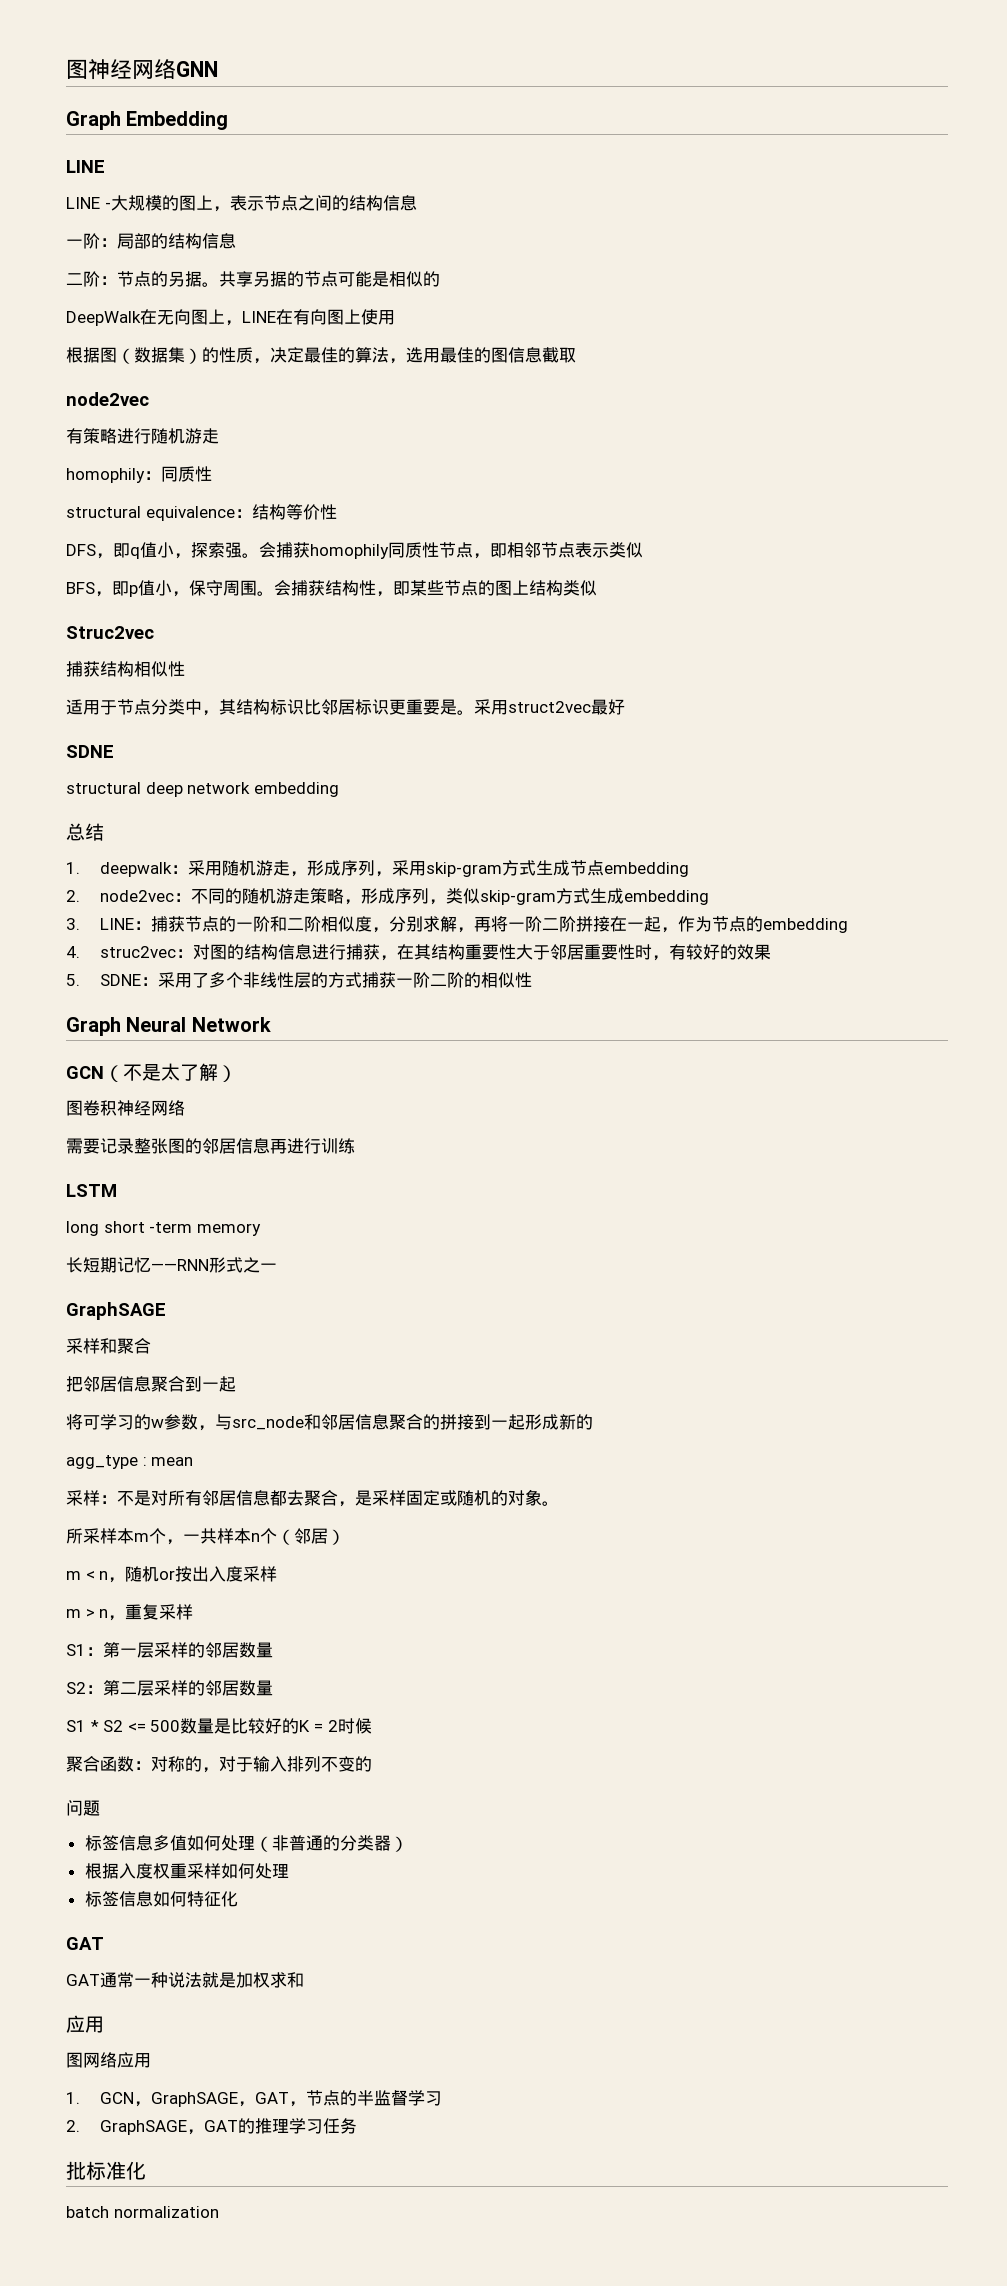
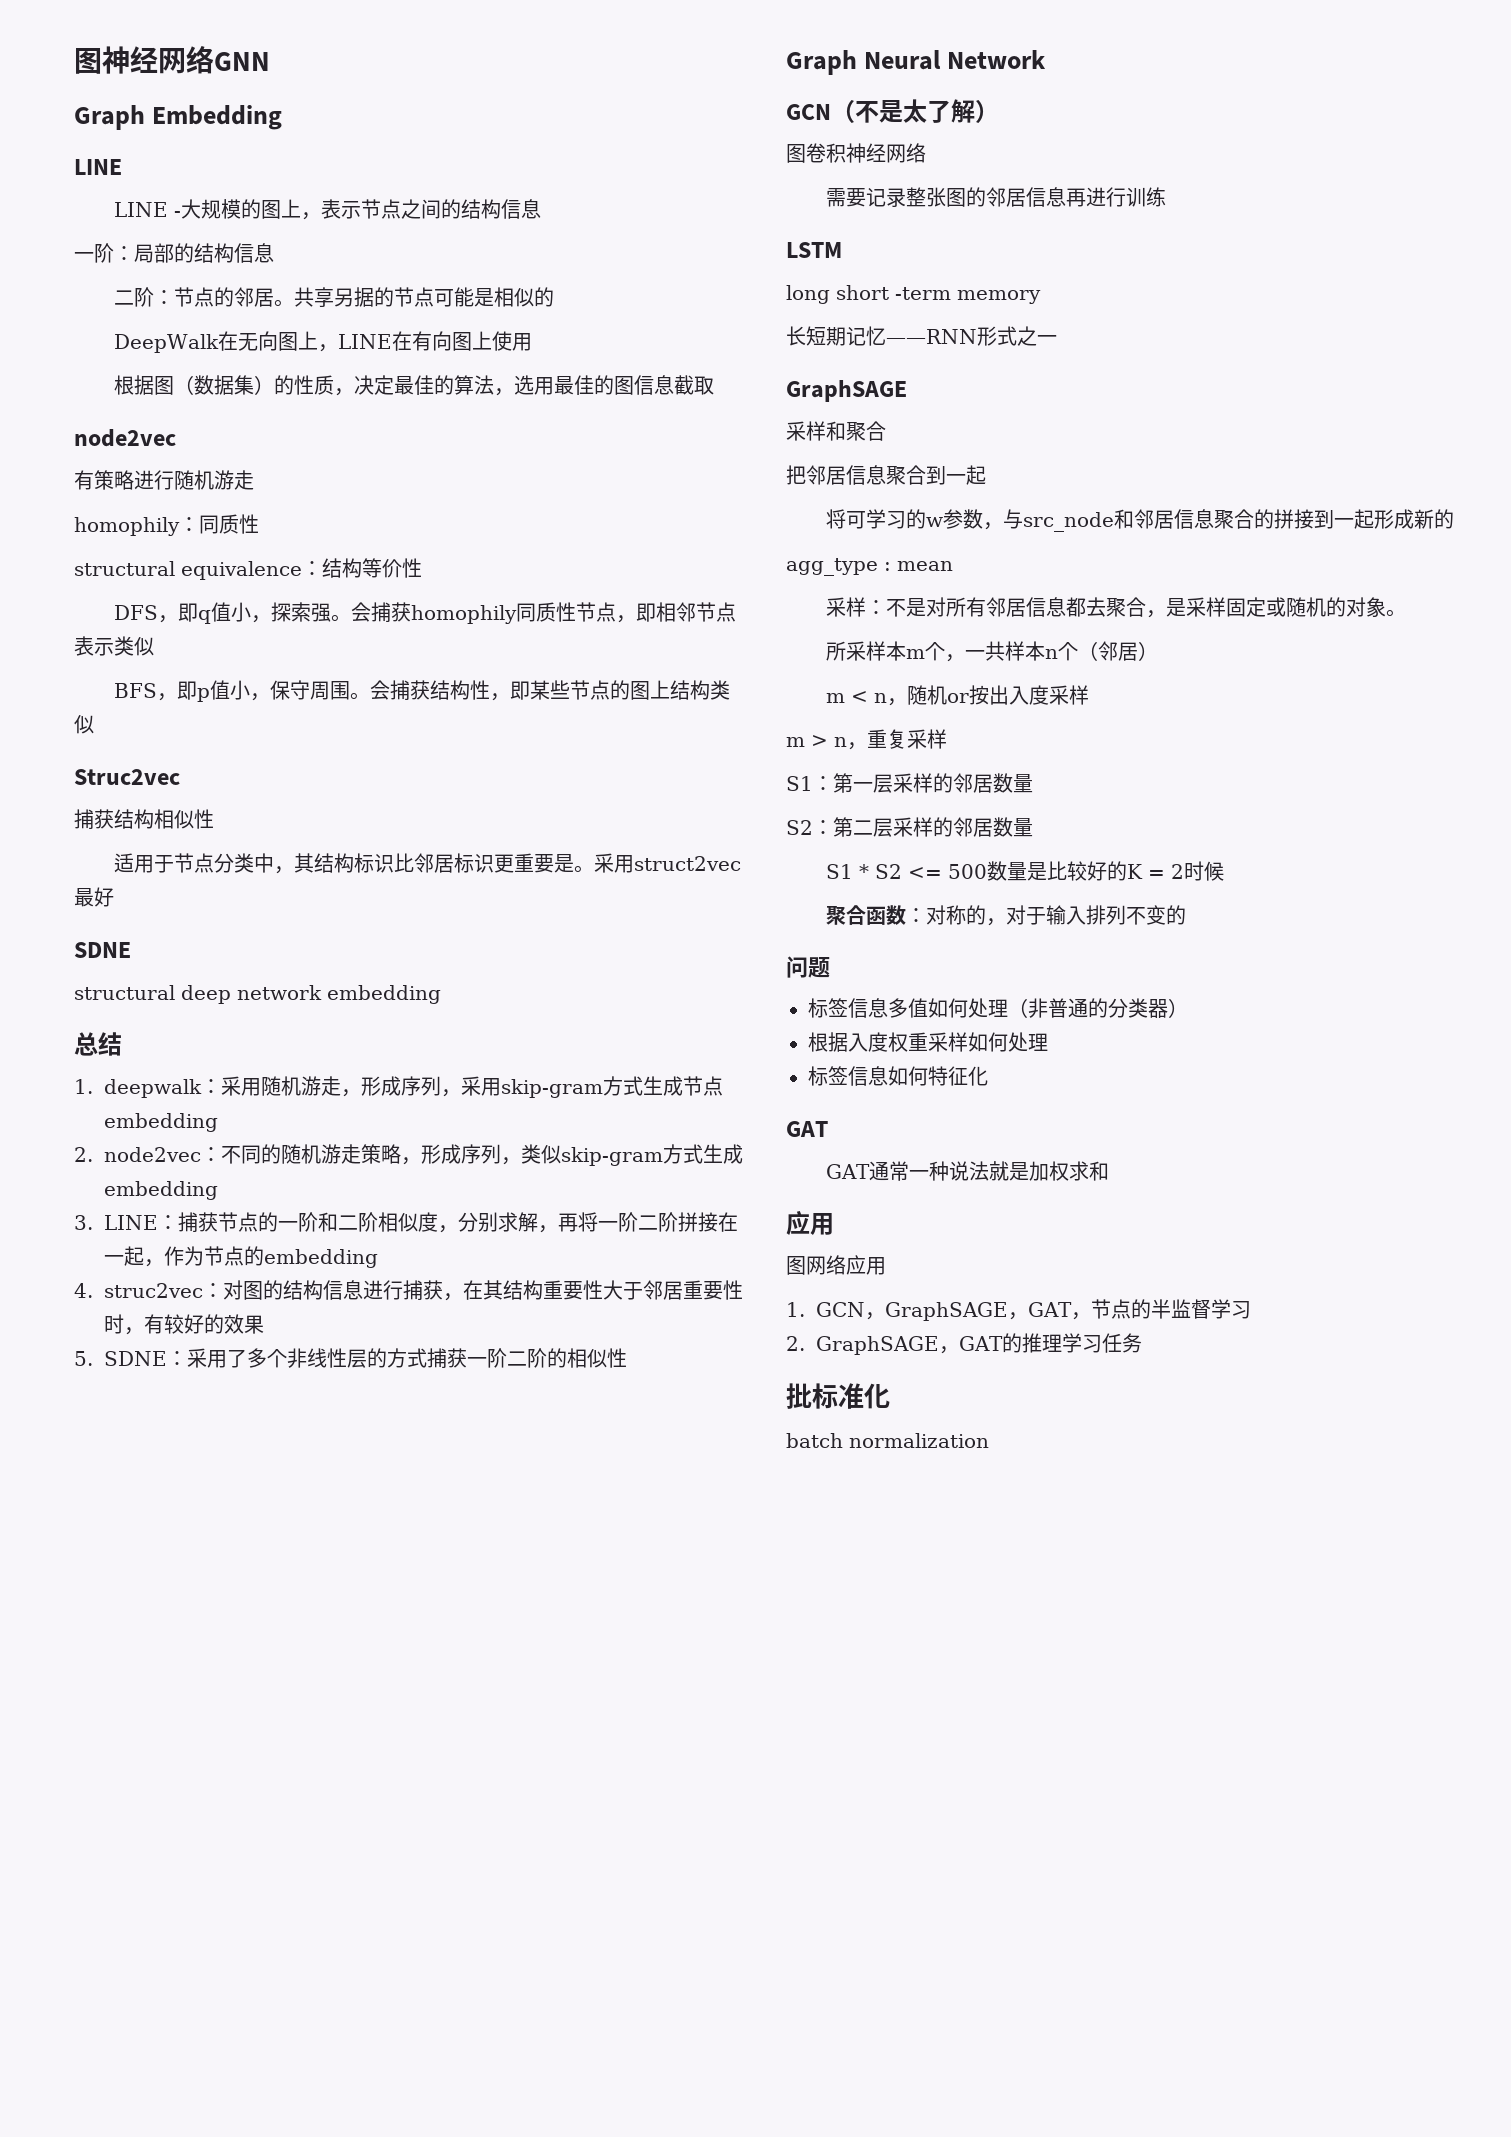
[168,271,202,287] 另据 -> [234,287,275,307] 邻居

